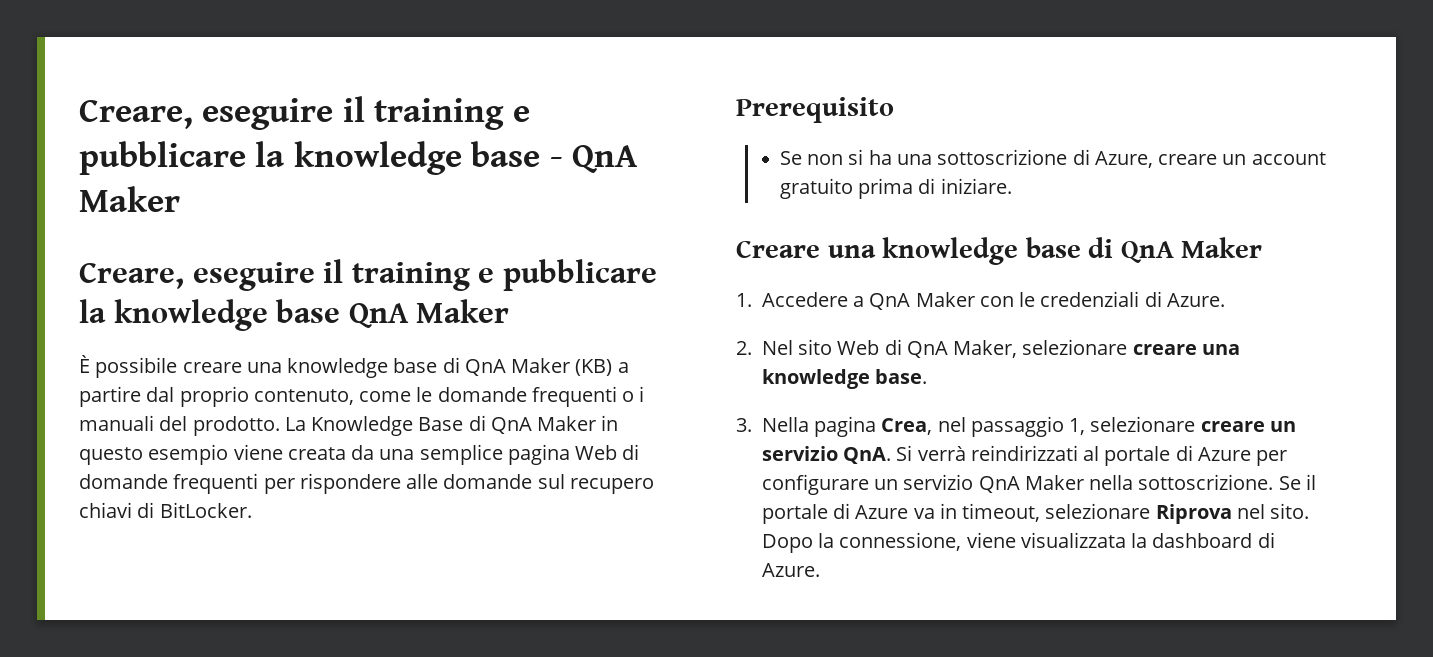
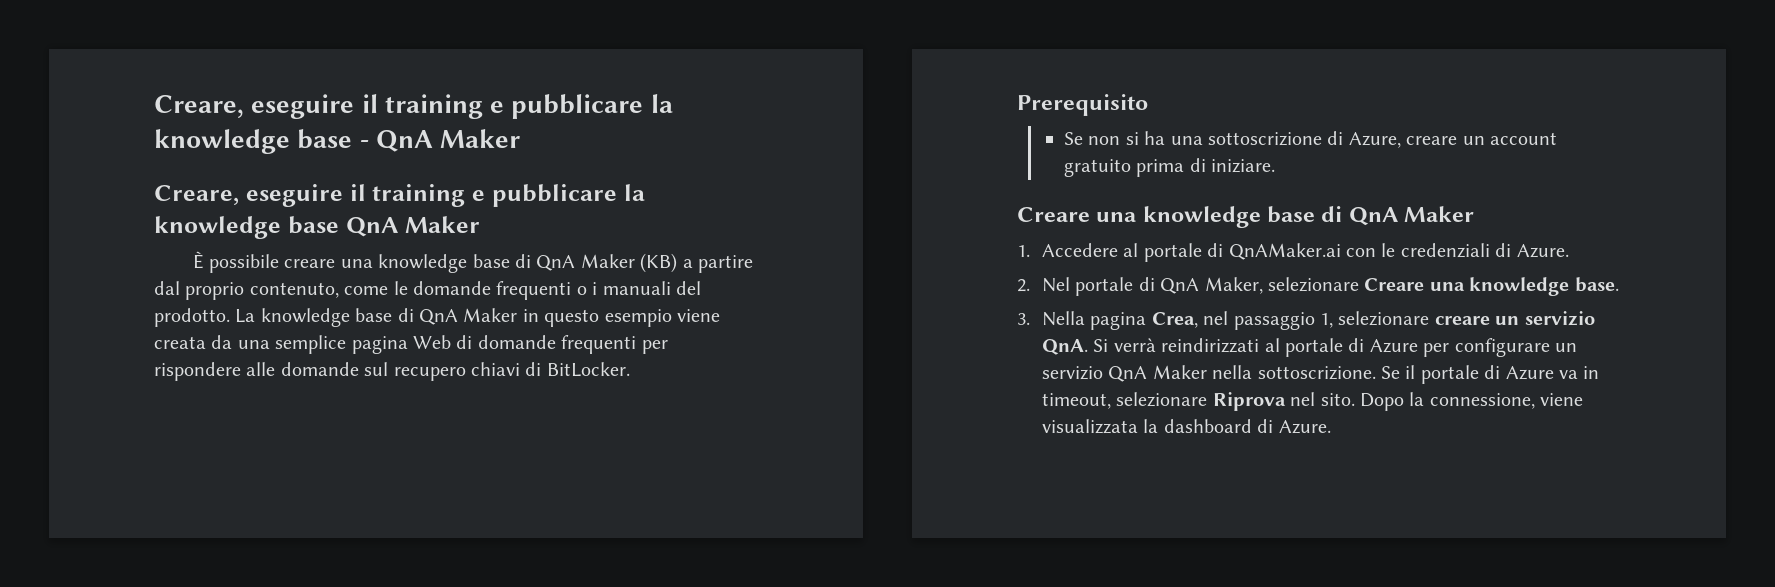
[311,416,464,436] Knowledge Base -> [260,308,393,327] knowledge base
[853,292,975,310] a QnA Maker -> [1123,243,1341,262] al portale di QnAMaker.ai
[798,339,880,355] sito Web -> [1075,277,1134,296] portale
[1132,344,1197,355] creare -> [1364,278,1425,291] Creare

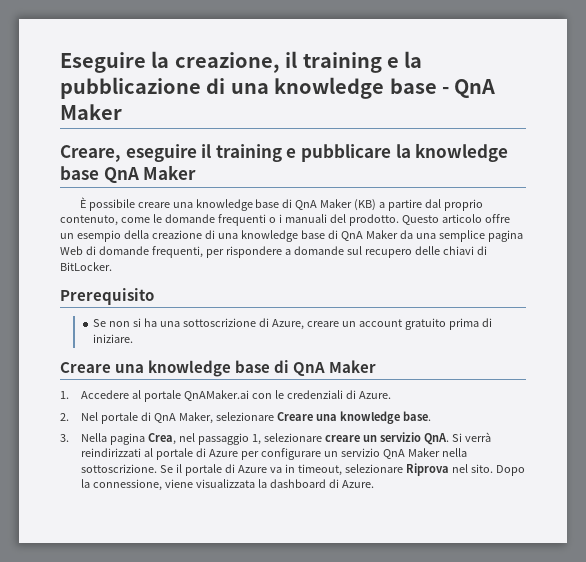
[154,94,673,119] Creare, eseguire il training e pubblicare la -> [60,51,423,73] [60,77,269,99] Eseguire la creazione, il training e la pubblicazione di una
[235,308,720,327] [154,336,206,349] La knowledge base di QnA Maker in questo esempio viene creata -> [401,214,510,225] [60,230,398,242] Questo articolo offre un esempio della creazione di una knowledge base di QnA Maker
[561,335,637,354] frequenti -> [151,246,203,258] frequenti,
[246,362,276,376] alle -> [284,249,291,255] a
(466, 374) none -> [414,246,440,255] delle
[1207,243,1224,257] di -> (182, 396) none

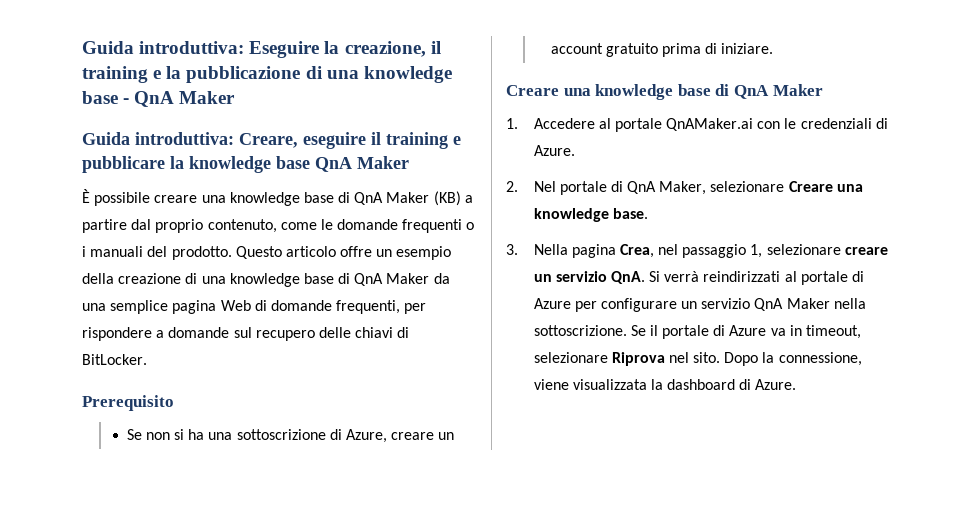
(60, 62) none -> [82,41,245,54] Guida introduttiva:
(122, 112) none -> [82,132,234,145] Guida introduttiva:

